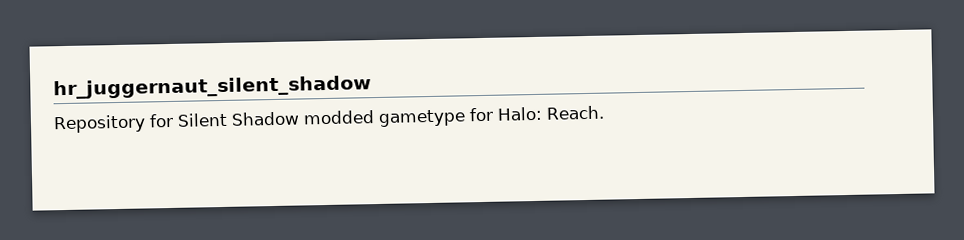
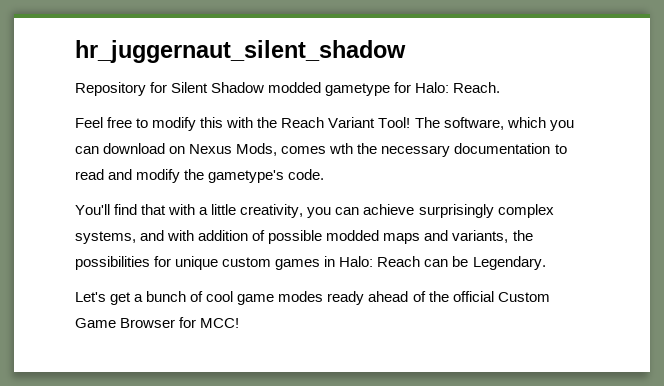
(604, 112) none -> [75,117,574,131] [75,143,567,157] [75,169,325,183] [75,204,554,218] [75,230,533,244] [75,256,546,270] [75,291,550,305] [75,317,240,328] // Feel free to modify this with the Reach Variant Tool! The software, which you can download on Nexus Mods, comes wth the necessary documentation to read and modify the gametype's code. // You'll find that with a little creativity, you can achieve surprisingly complex systems, and with addition of possible modded maps and variants, the possibilities for unique custom games in Halo: Reach can be Legendary. // Let's get a bunch of cool game modes ready ahead of the official Custom Game Browser for MCC!

